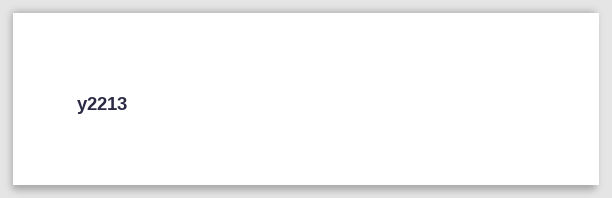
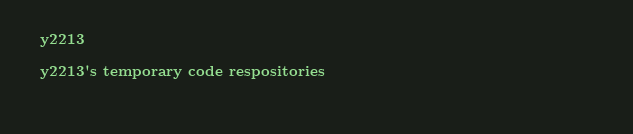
(127, 105) none -> [40,65,325,79] // y2213's temporary code respositories

